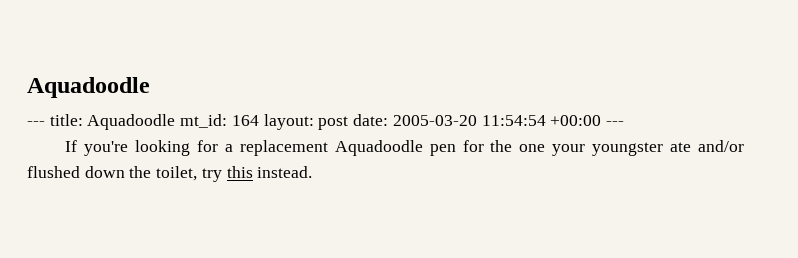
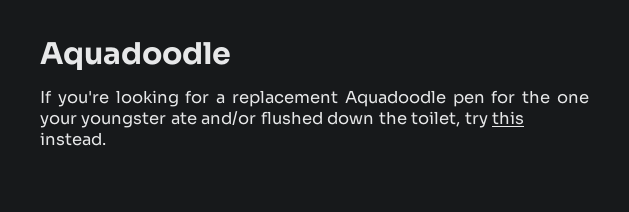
[27,77,150,98] [27,114,624,130] Aquadoodle // --- title: Aquadoodle mt_id: 164 layout: post date: 2005-03-20 11:54:54 +00:00 --- -> [40,42,231,70] Aquadoodle

